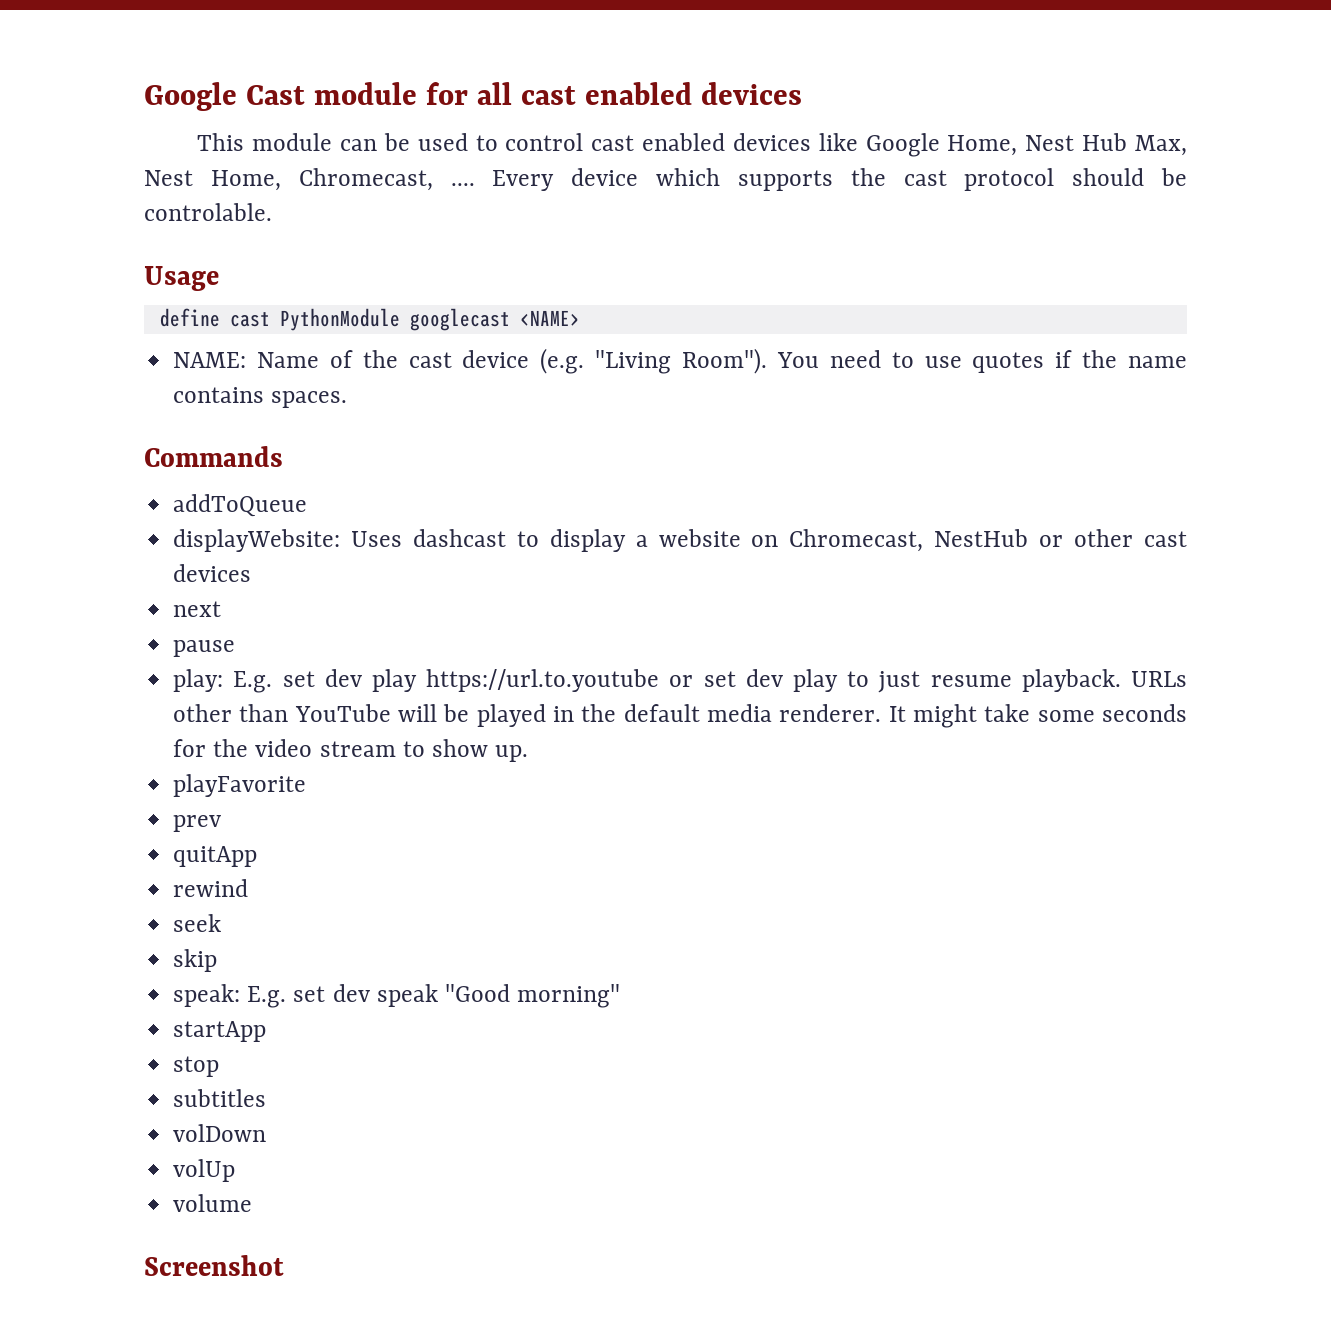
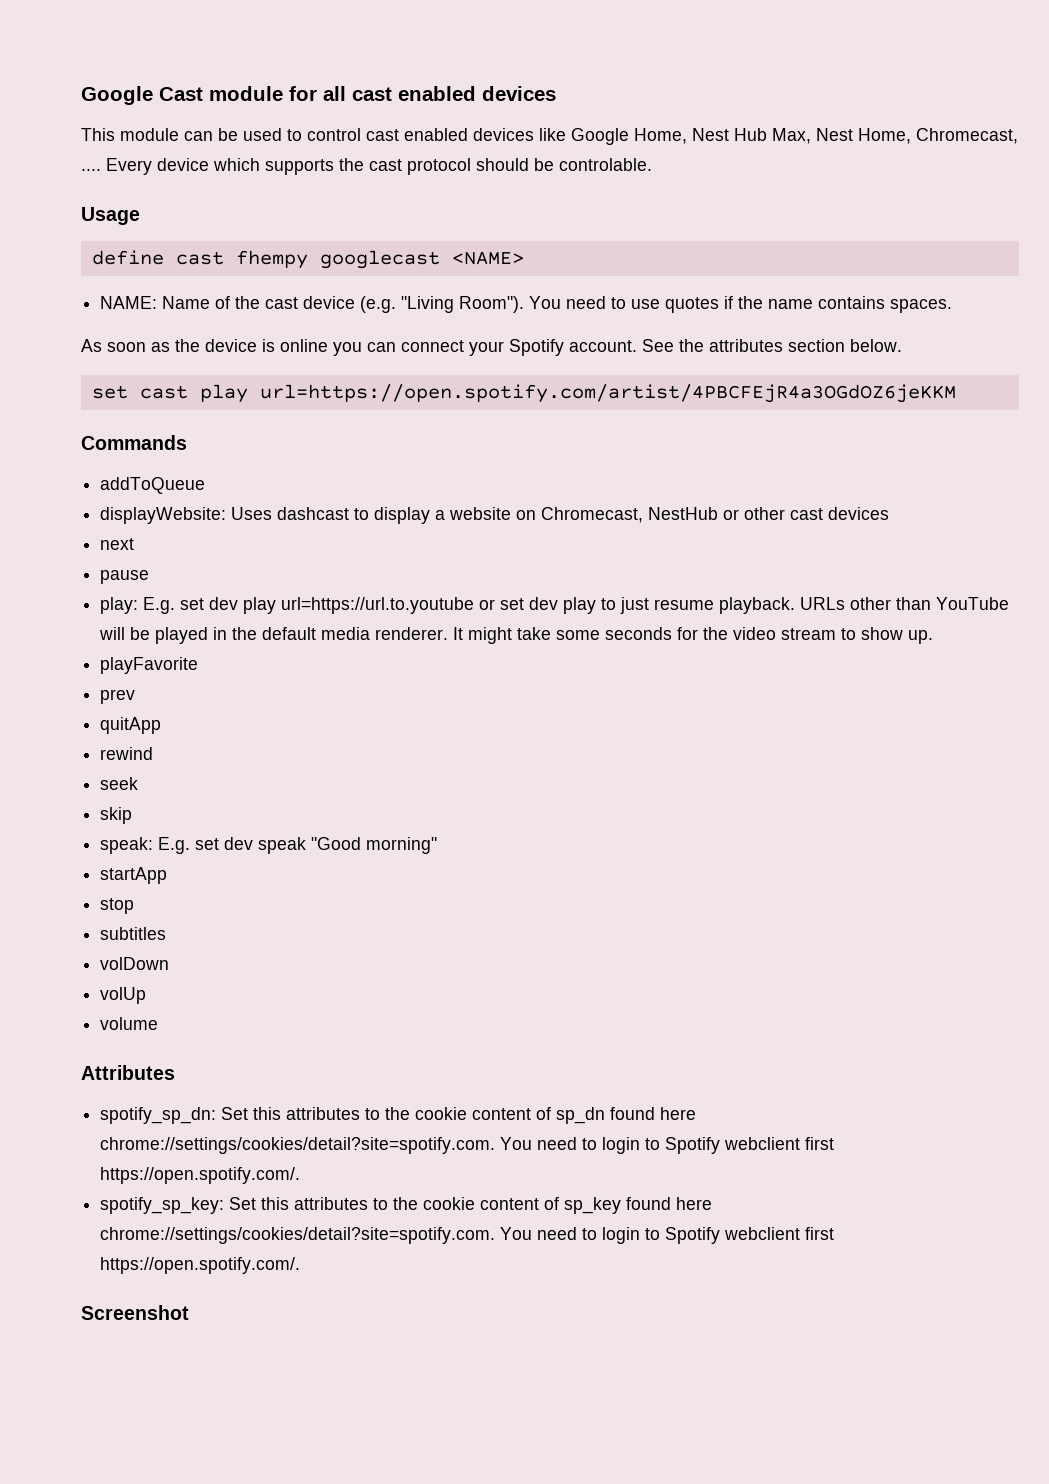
[279,308,400,331] PythonModule -> [235,250,308,269] fhempy
(348, 399) none -> [81,339,902,356] [91,384,956,403] // As soon as the device is online you can connect your Spotify account. See the attributes section below. // set cast play url=https://open.spotify.com/artist/4PBCFEjR4a3OGdOZ6jeKKM
[426,669,660,692] https://url.to.youtube -> [281,597,475,614] url=https://url.to.youtube
(253, 1203) none -> [81,1065,175,1080] [100,1107,697,1124] [100,1137,835,1154] [100,1167,301,1184] [100,1197,713,1214] [100,1227,835,1244] [100,1257,301,1274] // Attributes // spotify_sp_dn: Set this attributes to the cookie content of sp_dn found here chrome://settings/cookies/detail?site=spotify.com. You need to login to Spotify webclient first https://open.spotify.com/. // spotify_sp_key: Set this attributes to the cookie content of sp_key found here chrome://settings/cookies/detail?site=spotify.com. You need to login to Spotify webclient first https://open.spotify.com/.

